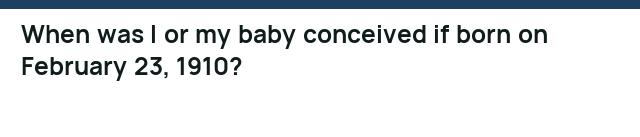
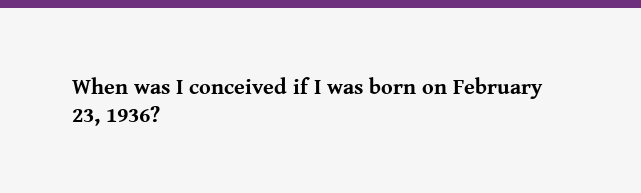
[163,25,451,49] or my baby conceived if -> [189,77,363,94] conceived if I was
[176,57,244,75] 1910? -> [106,106,160,122] 1936?

